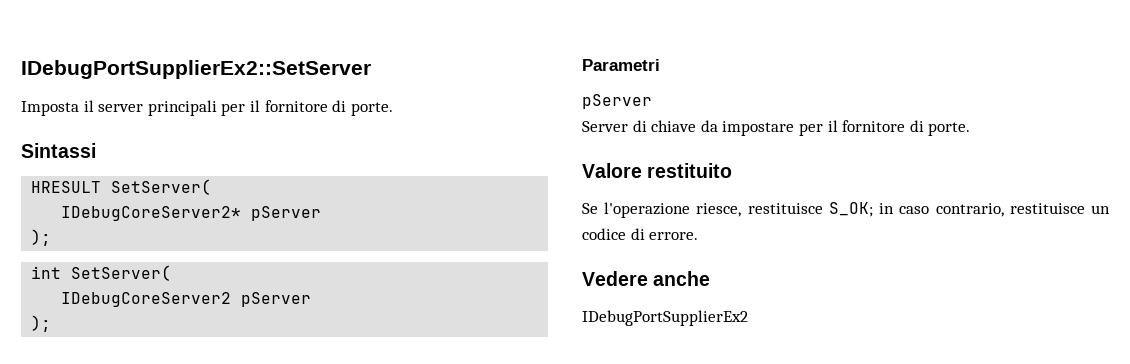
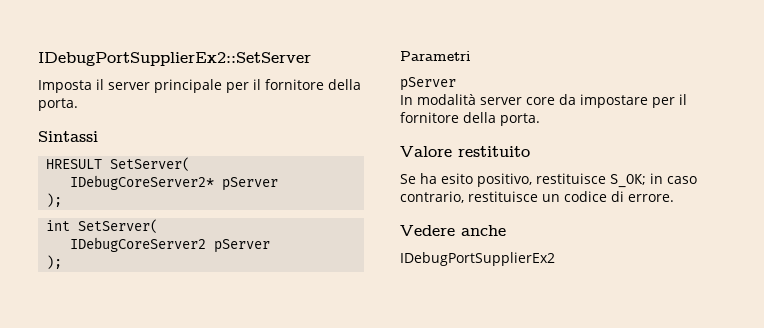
[147,100,393,116] principali per il fornitore di porte. -> [154,79,361,93] [38,98,78,111] principale per il fornitore della porta.
[582,120,697,132] Server di chiave -> [400,94,555,105] In modalità server core
[909,120,971,136] di porte. -> [463,112,540,126] della porta.
[604,202,742,218] l'operazione riesce, -> [420,173,532,187] ha esito positivo,

